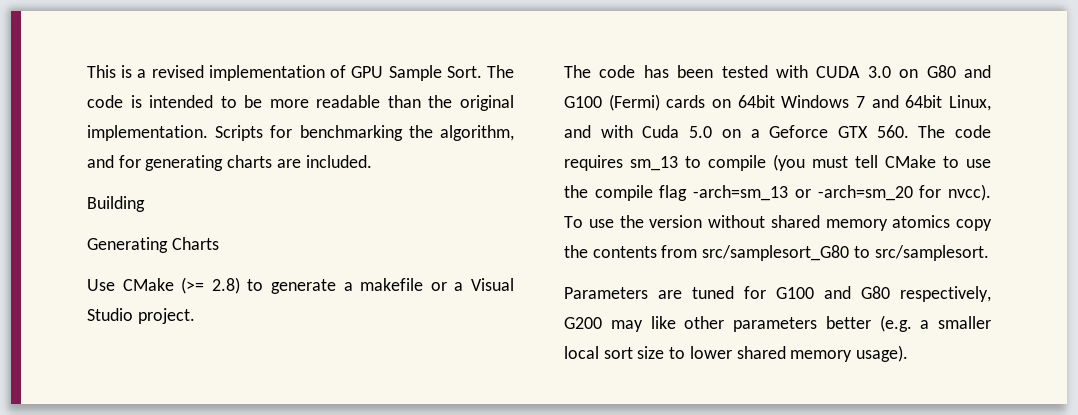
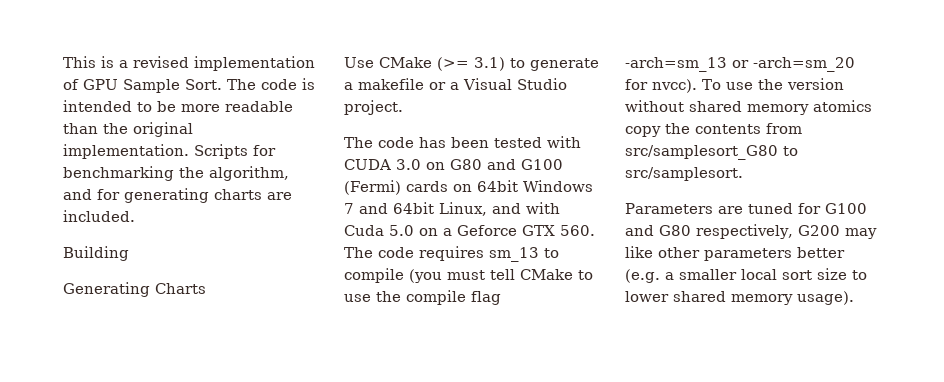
[211,277,240,294] 2.8) -> [474,57,505,71] 3.1)

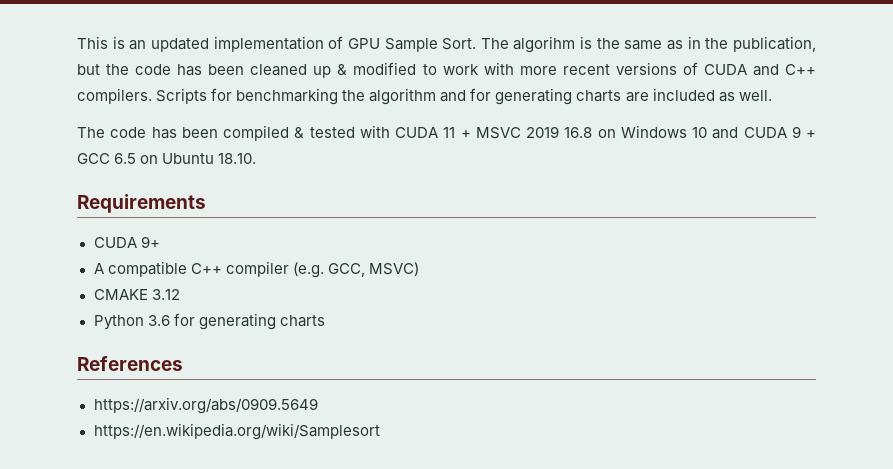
[119,56,189,68] a revised -> [129,38,209,52] an updated
[261,78,315,90] [63,100,293,112] [63,122,193,137] [63,144,189,159] code is intended to be more readable than the original implementation. -> [513,36,816,53] [77,62,816,78] [77,88,152,104] algorihm is the same as in the publication, but the code has been cleaned up & modified to work with more recent versions of CUDA and C++ compilers.
[209,166,289,181] algorithm, -> [369,88,437,105] algorithm
[63,210,135,222] [63,246,129,261] [63,282,206,297] [344,57,599,71] [344,78,567,90] [344,100,403,115] included. // Building // Generating Charts // Use CMake (>= 3.1) to generate a makefile or a Visual Studio project. -> [652,88,772,102] included as well.
(489, 142) none -> [223,125,305,141] compiled &
[396,159,563,170] [344,180,593,195] [344,202,560,216] [344,225,595,236] [344,246,559,262] [344,268,593,283] [344,290,501,305] [625,57,855,72] [625,78,844,93] [625,100,872,115] [625,123,802,137] [625,145,798,160] [625,167,743,181] [625,203,867,214] [625,224,877,239] [625,246,845,261] [625,268,867,283] [625,291,854,305] 3.0 on G80 and G100 (Fermi) cards on 64bit Windows 7 and 64bit Linux, and with Cuda 5.0 on a Geforce GTX 560. The code requires sm_13 to compile (you must tell CMake to use the compile flag -arch=sm_13 or -arch=sm_20 for nvcc). To use the version without shared memory atomics copy the contents from src/samplesort_G80 to src/samplesort. // Parameters are tuned for G100 and G80 respectively, G200 may like other parameters better (e.g. a smaller local sort size to lower shared memory usage). -> [443,125,816,139] [77,153,257,164] [77,194,206,213] [93,236,160,248] [93,261,419,278] [93,289,180,300] [93,313,325,330] [77,356,183,371] [93,397,318,414] [93,423,380,440] 11 + MSVC 2019 16.8 on Windows 10 and CUDA 9 + GCC 6.5 on Ubuntu 18.10. // Requirements // CUDA 9+ // A compatible C++ compiler (e.g. GCC, MSVC) // CMAKE 3.12 // Python 3.6 for generating charts // References // https://arxiv.org/abs/0909.5649 // https://en.wikipedia.org/wiki/Samplesort

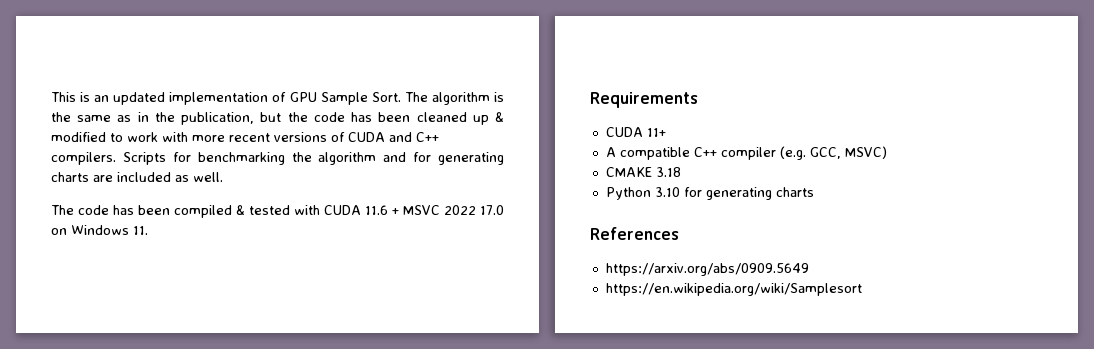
[513,36,576,53] algorihm -> [431,92,490,105] algorithm
[443,127,456,138] 11 -> [365,205,388,215] 11.6
[526,125,816,139] [77,153,257,164] 2019 16.8 on Windows 10 and CUDA 9 + GCC 6.5 on Ubuntu 18.10. -> [444,205,504,215] [51,225,148,235] 2022 17.0 on Windows 11.
[140,236,160,248] 9+ -> [646,128,666,137] 11+
[151,289,180,300] 3.12 -> [655,167,681,177] 3.18
[147,315,170,326] 3.6 -> [654,187,680,197] 3.10

